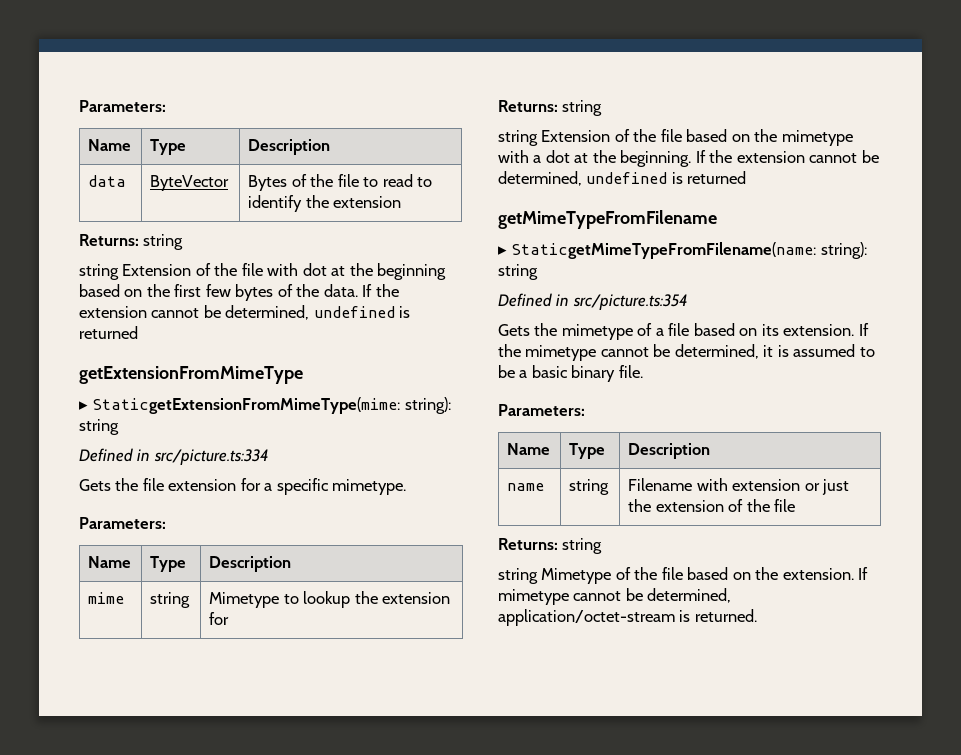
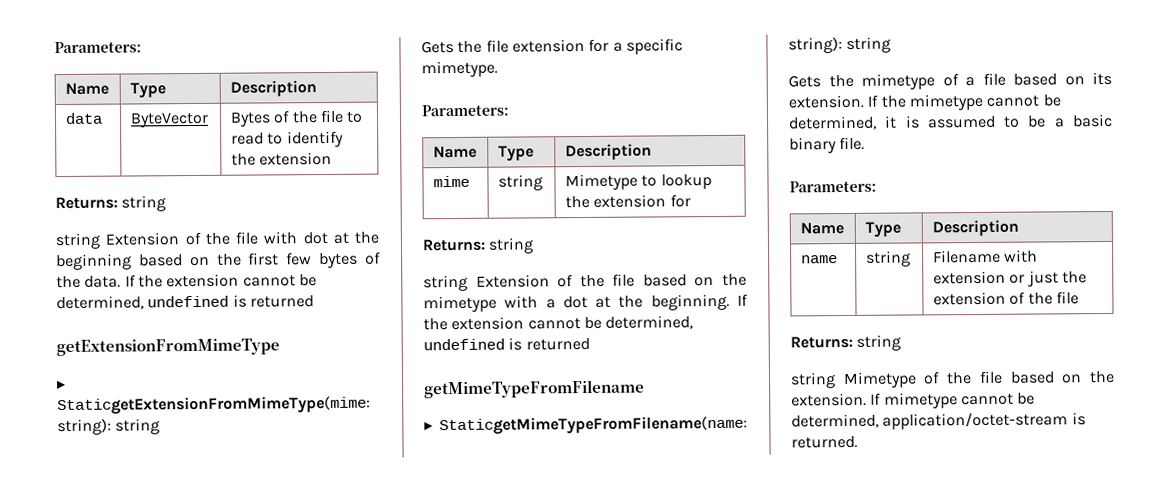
[79,448,269,465] // Defined in src/picture.ts:334 -> (161, 426) none
[498,293,688,310] // Defined in src/picture.ts:354 -> (892, 44) none

